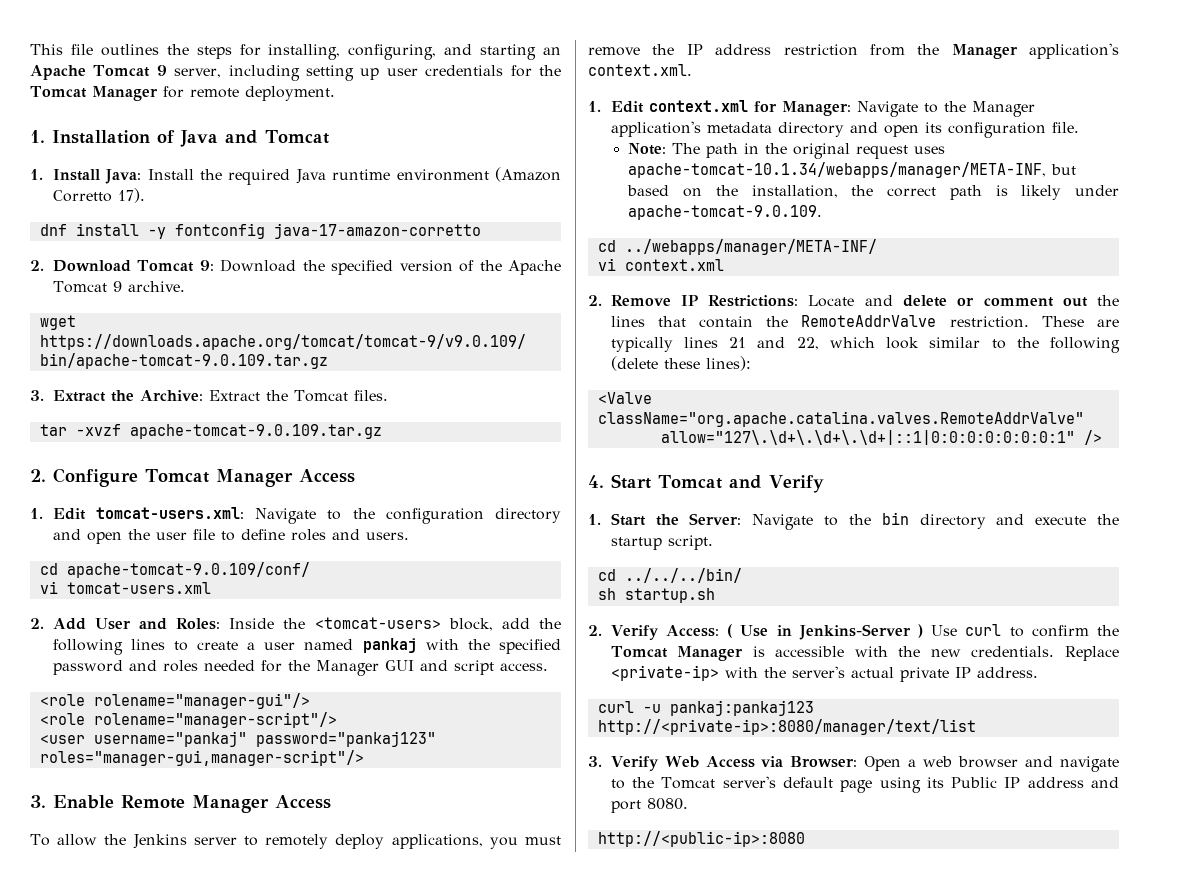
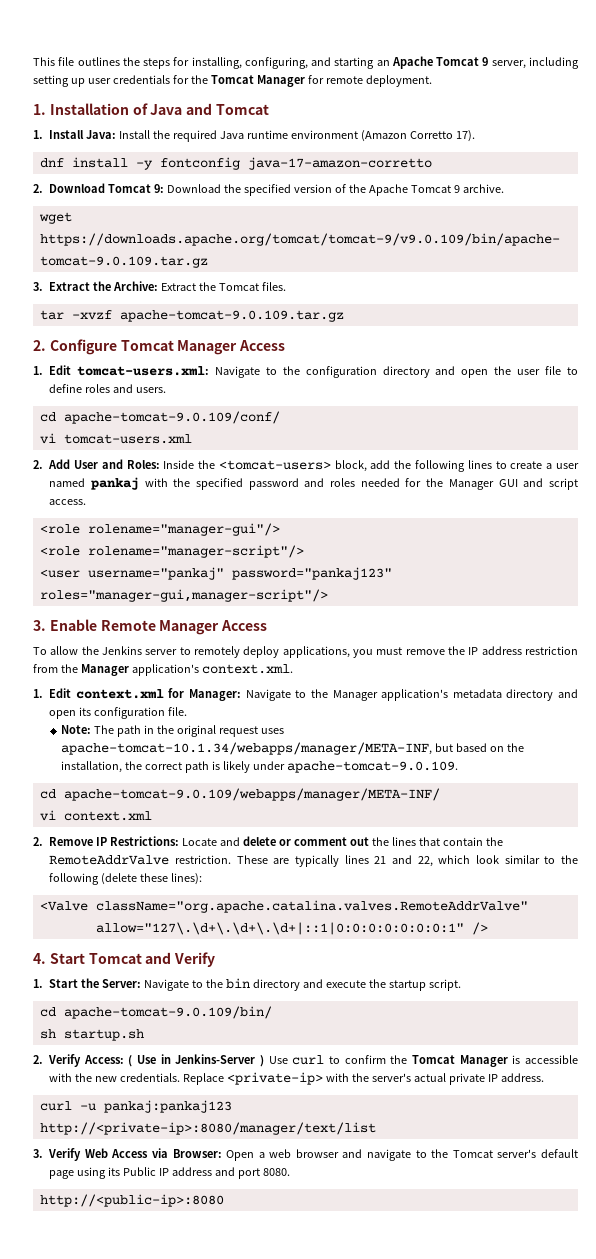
[624,239,877,255] ../webapps/manager/META-INF/ -> [63,788,440,801] apache-tomcat-9.0.109/webapps/manager/META-INF/
[624,568,742,583] ../../../bin/ -> [63,1006,272,1019] apache-tomcat-9.0.109/bin/

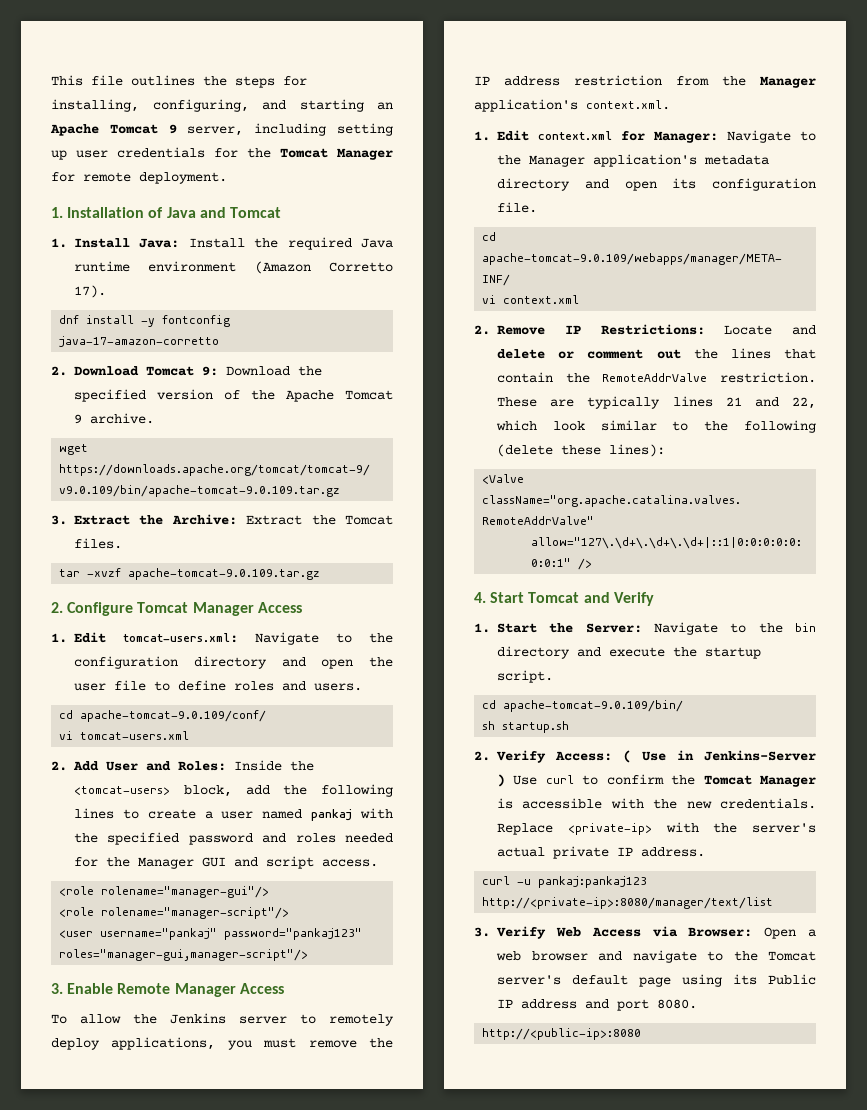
[61,725,285,737] [61,742,525,755] [61,761,459,773] // Note: The path in the original request uses apache-tomcat-10.1.34/webapps/manager/META-INF, but based on the installation, the correct path is likely under apache-tomcat-9.0.109. -> (537, 207) none

